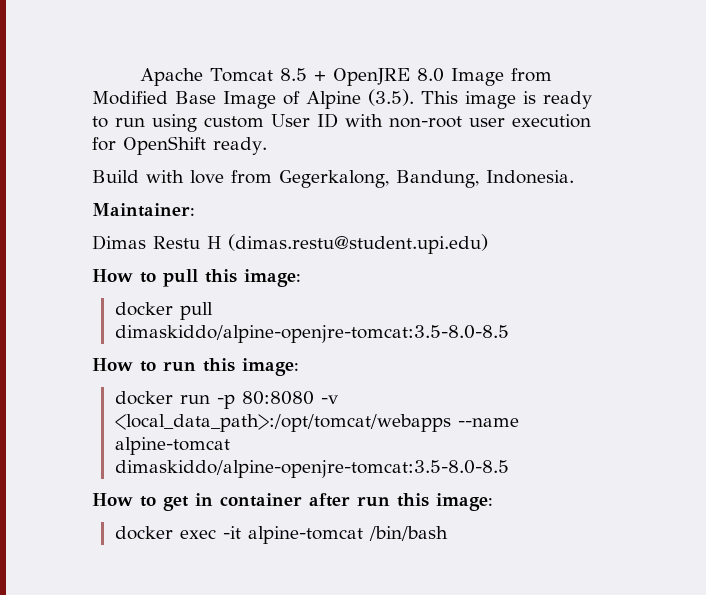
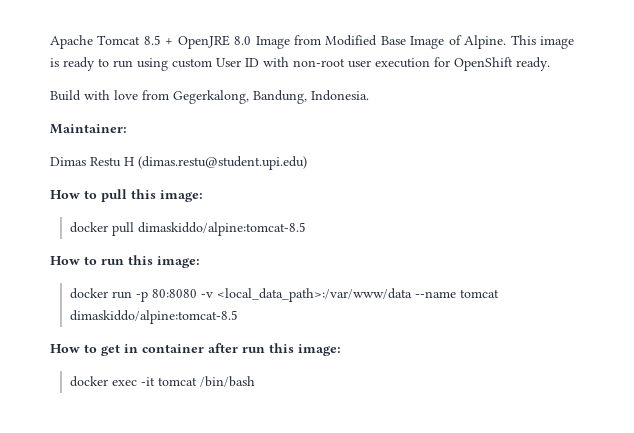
[306,89,414,109] Alpine (3.5). -> [464,35,507,49] Alpine.
[114,325,509,343] dimaskiddo/alpine-openjre-tomcat:3.5-8.0-8.5 -> [137,222,306,236] dimaskiddo/alpine:tomcat-8.5
[114,414,519,432] [114,437,230,455] [114,460,509,478] <local_data_path>:/opt/tomcat/webapps --name alpine-tomcat dimaskiddo/alpine-openjre-tomcat:3.5-8.0-8.5 -> [216,288,499,302] [69,310,238,324] <local_data_path>:/var/www/data --name tomcat dimaskiddo/alpine:tomcat-8.5
[247,526,363,544] alpine-tomcat -> [157,377,197,386] tomcat

